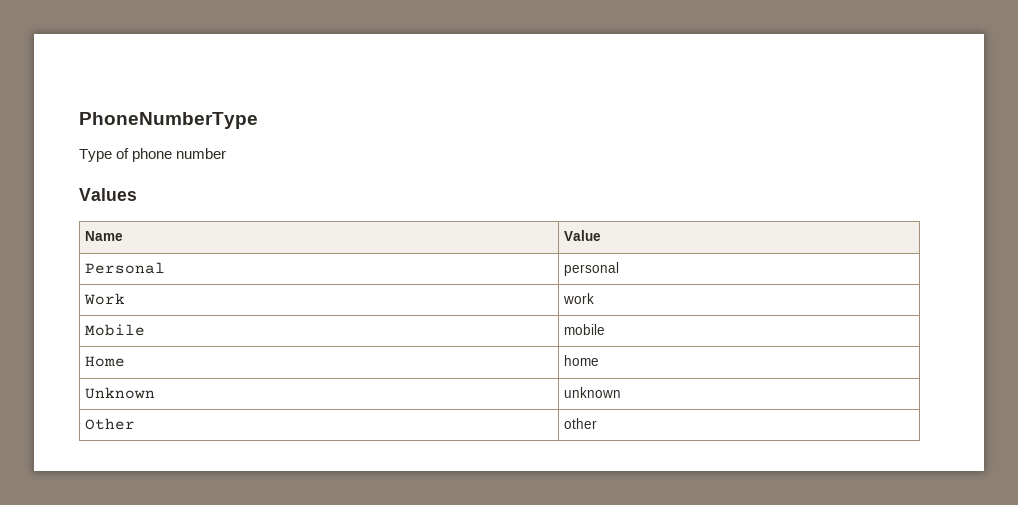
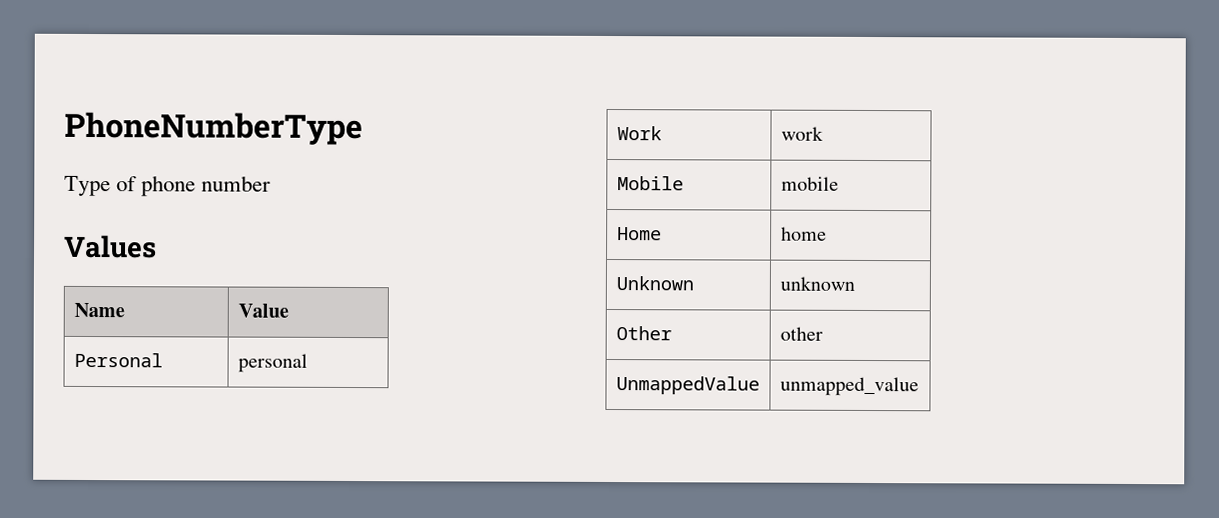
(598, 423) none -> [615,376,760,395] [779,376,919,397] // UnmappedValue | unmapped_value

